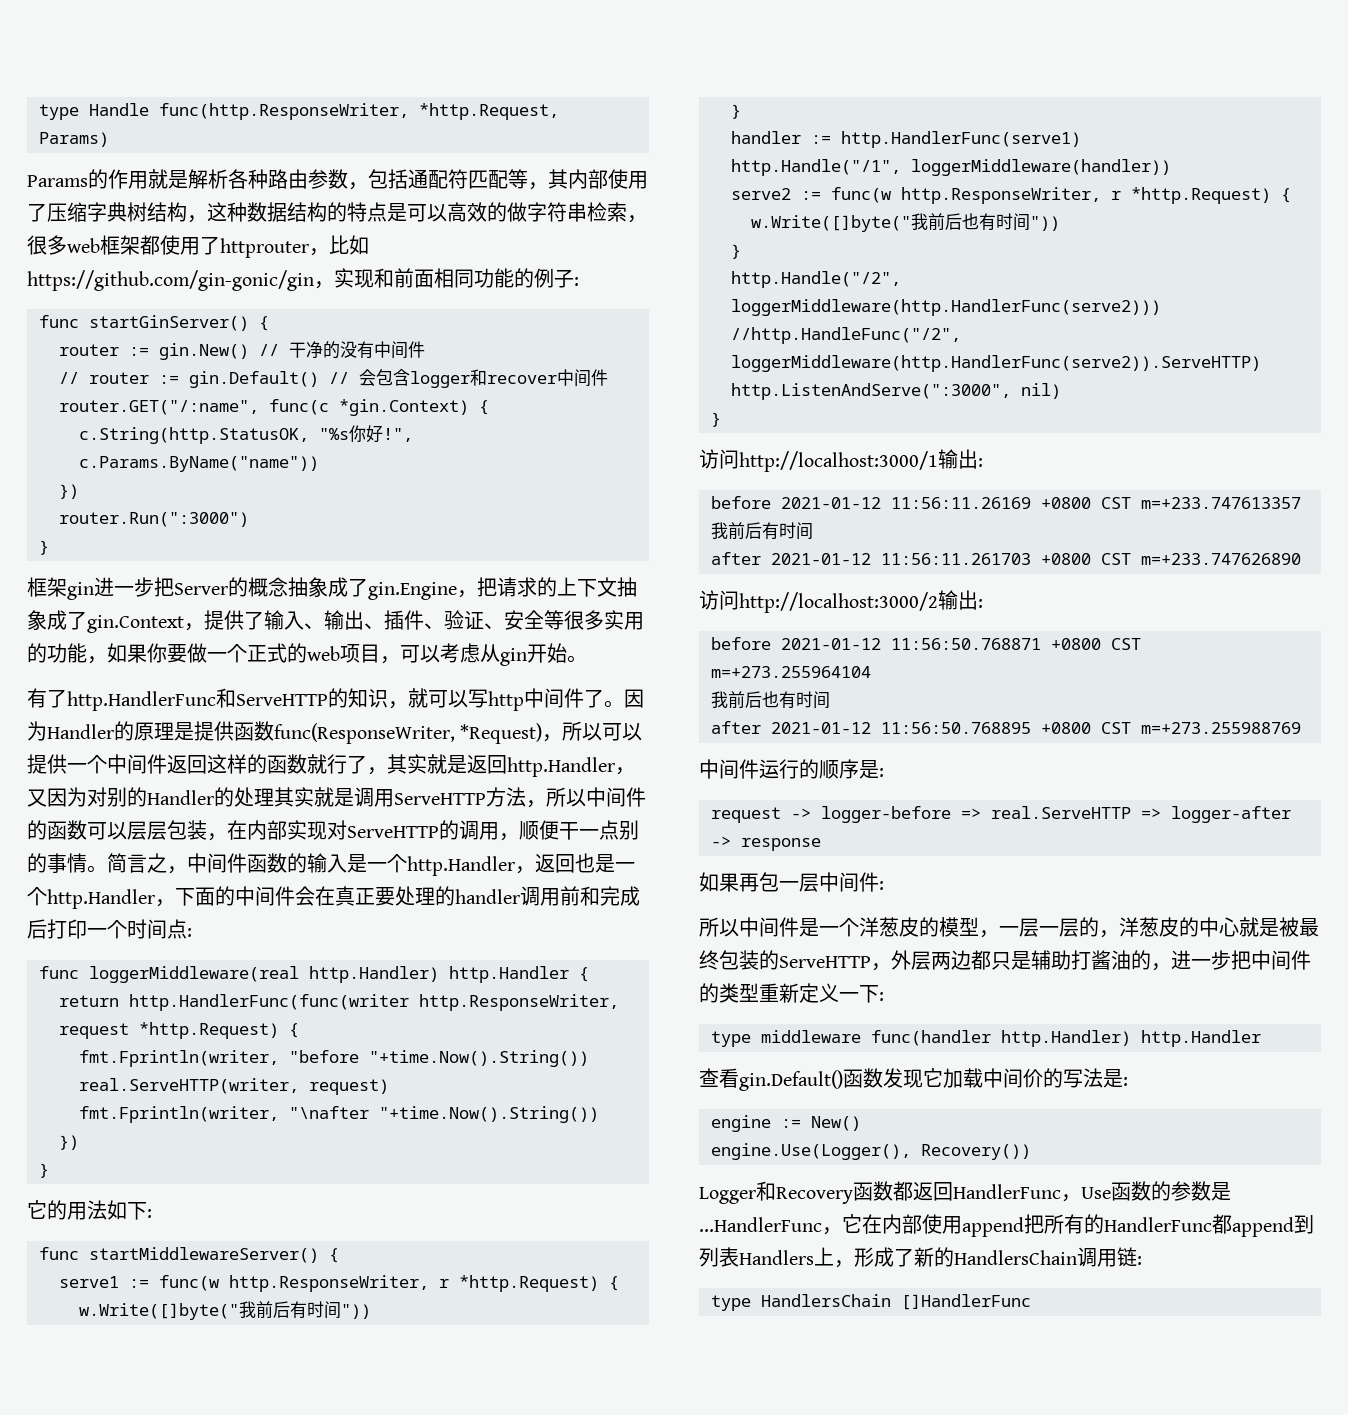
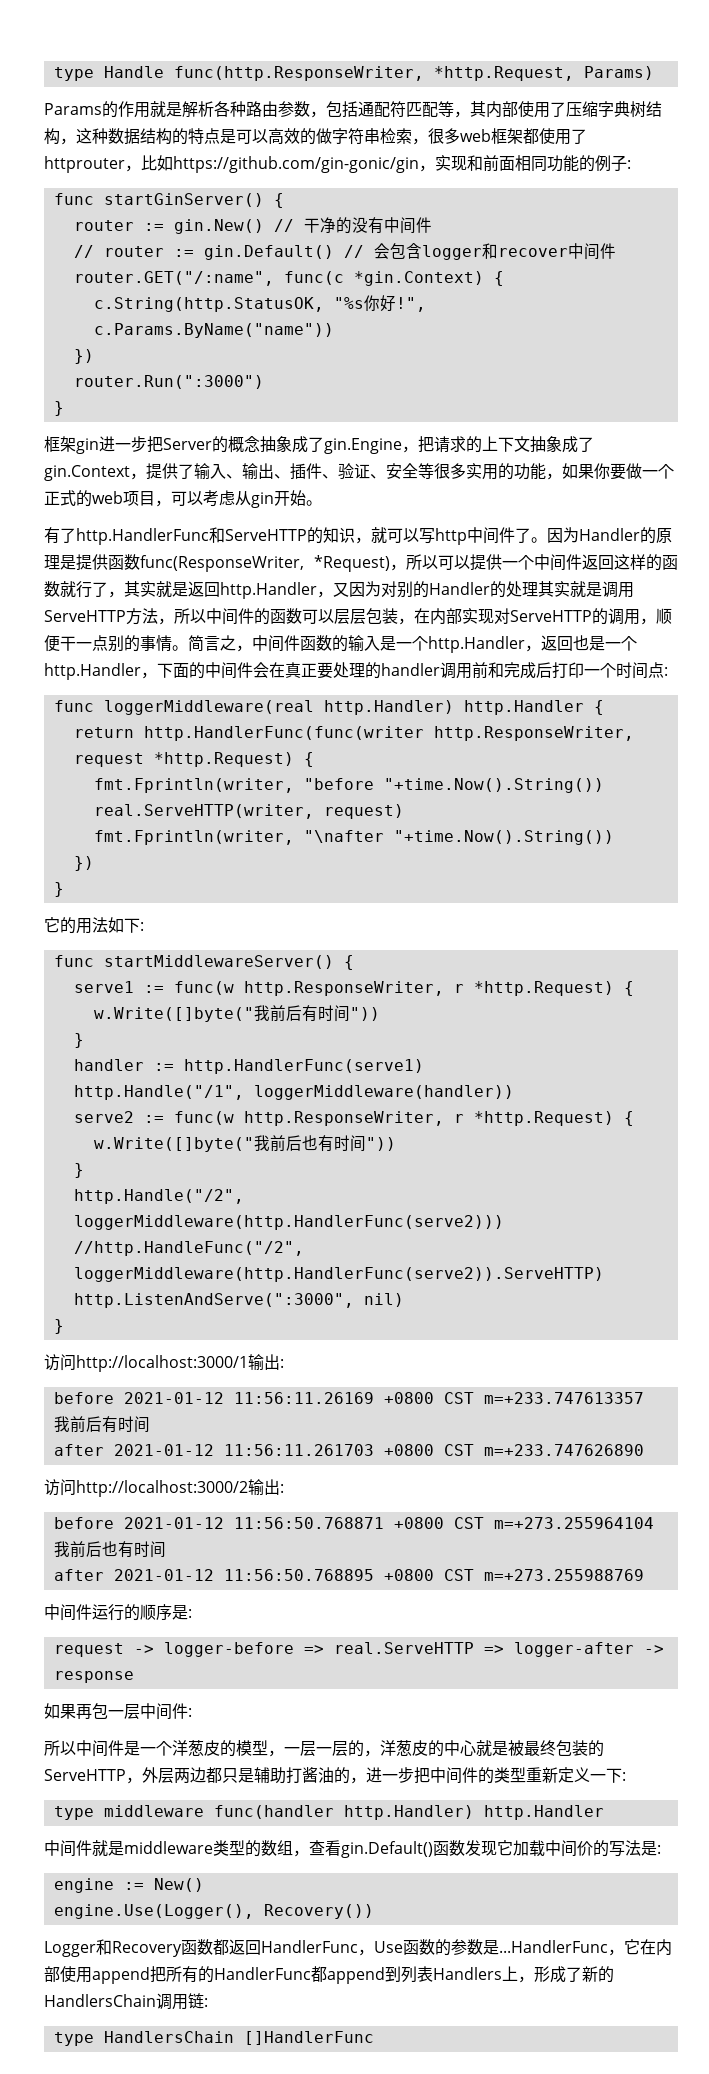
(1261, 1038) none -> [44,1840,309,1857] 中间件就是middleware类型的数组，

